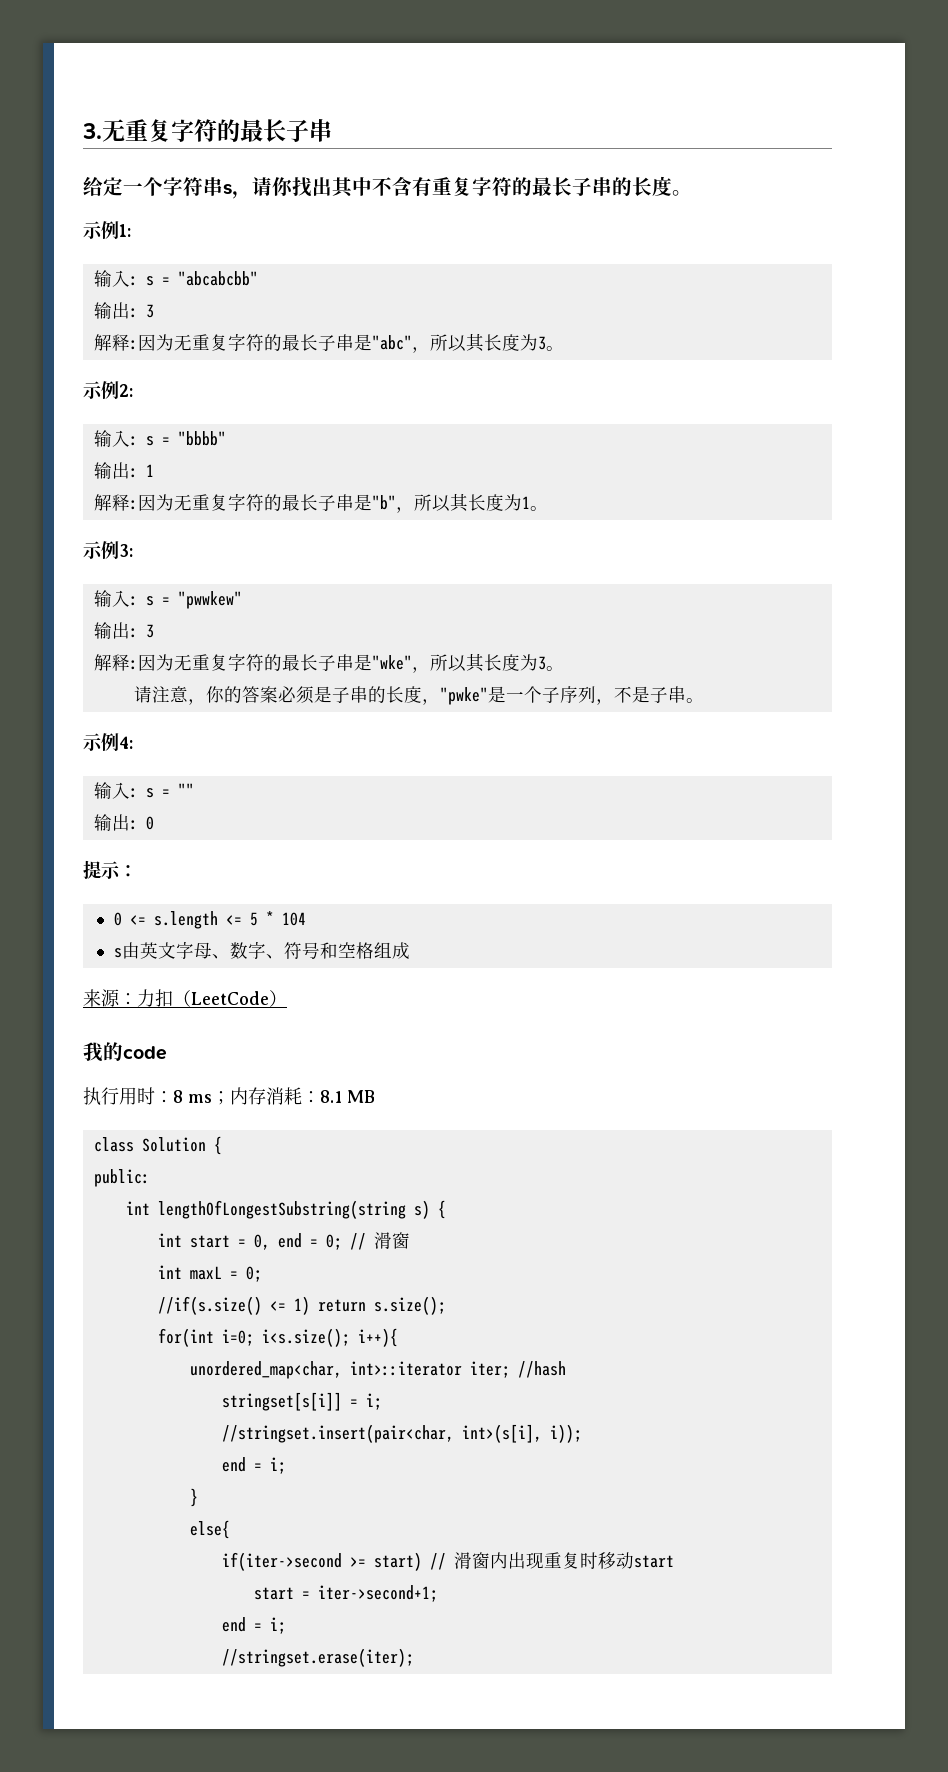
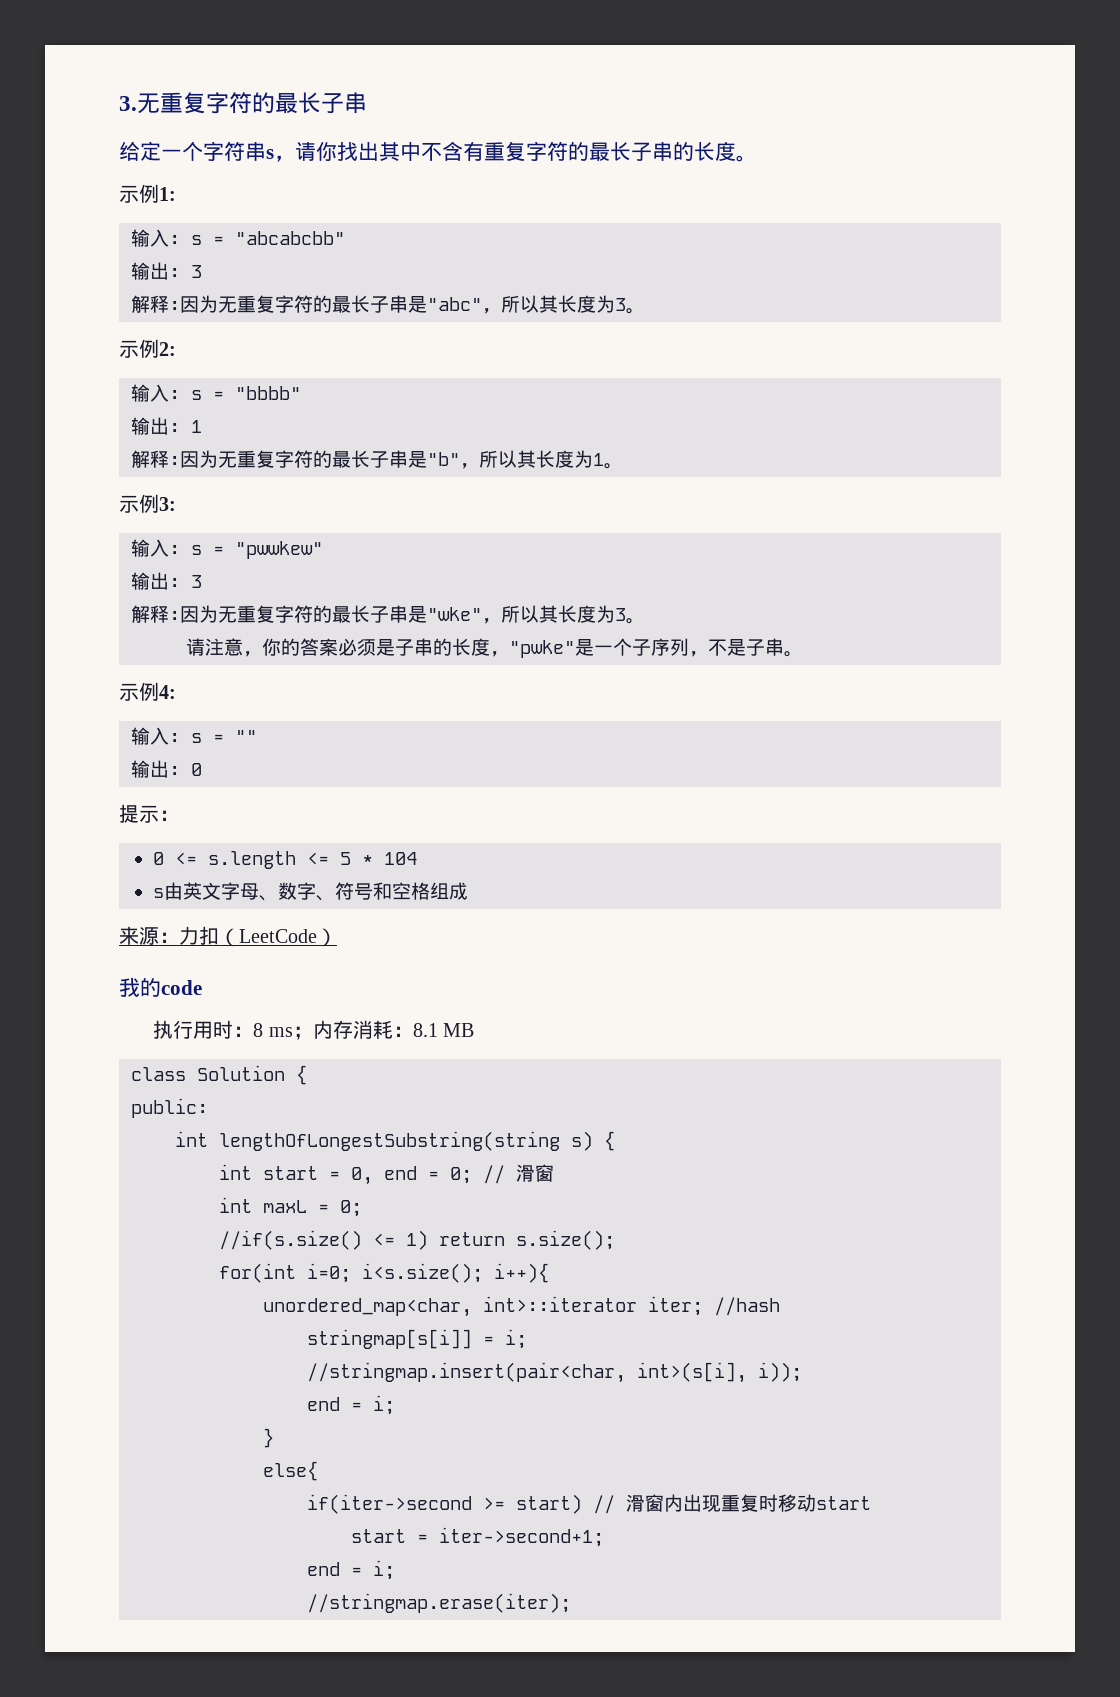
[221,1392,382,1411] [221,1424,454,1443] stringset[s[i]] = i; // //stringset.insert(pair<char, -> [307,1329,527,1349] [307,1362,626,1383] stringmap[s[i]] = i; // //stringmap.insert(pair<char,
[221,1648,414,1667] //stringset.erase(iter); -> [307,1593,571,1613] //stringmap.erase(iter);

